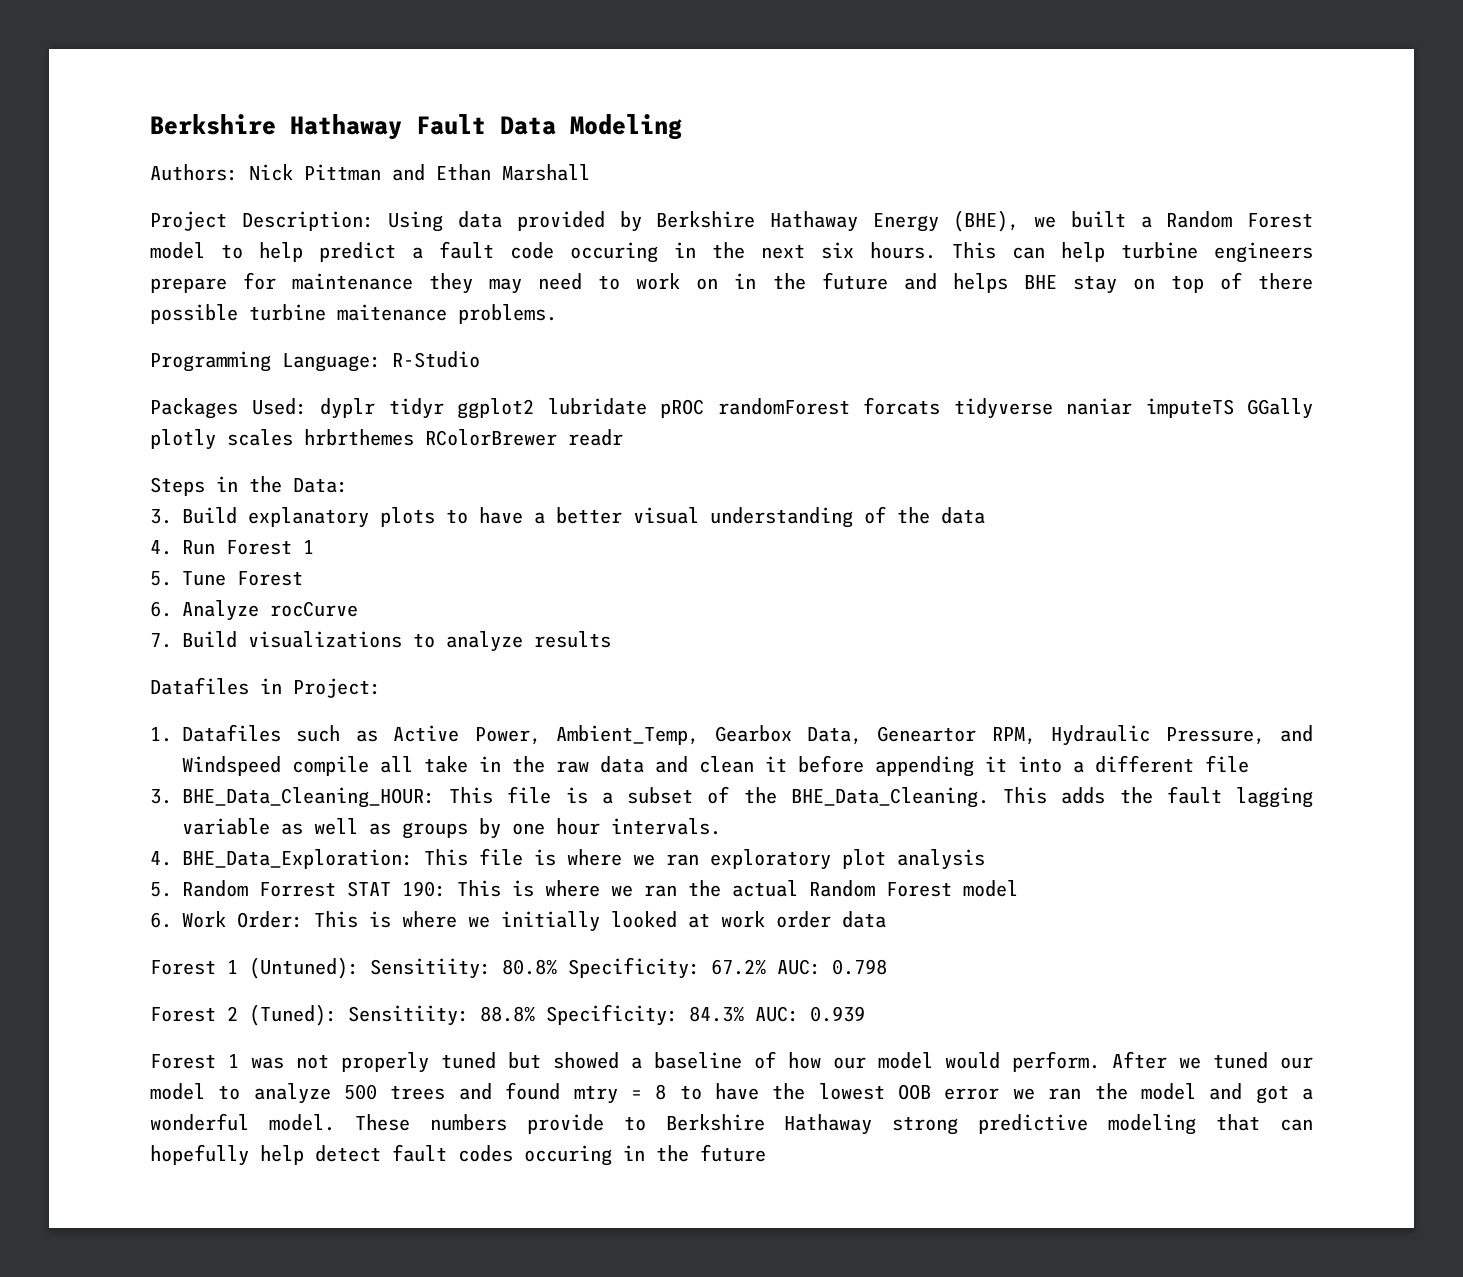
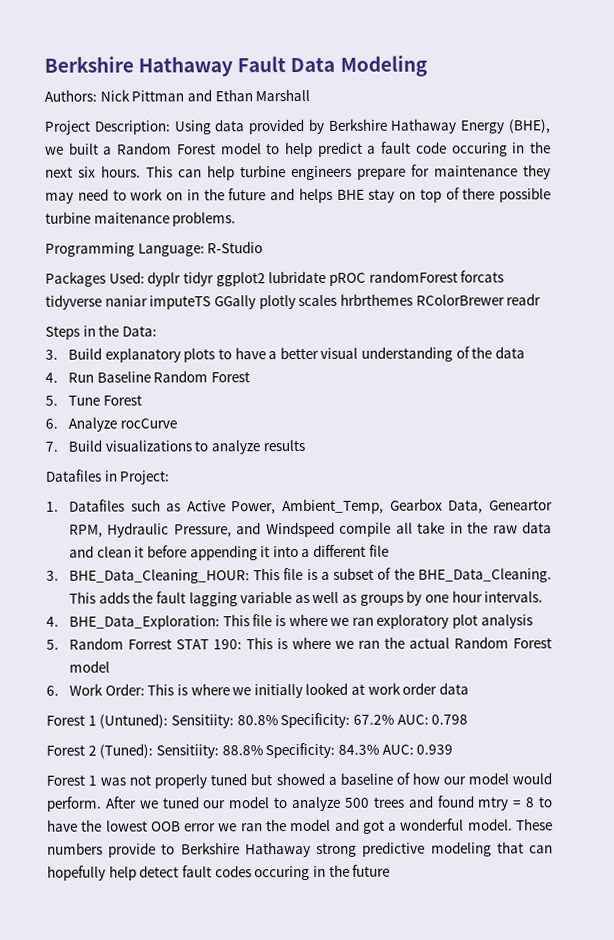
[226,540,314,555] Forest 1 -> [96,370,250,383] Baseline Random Forest

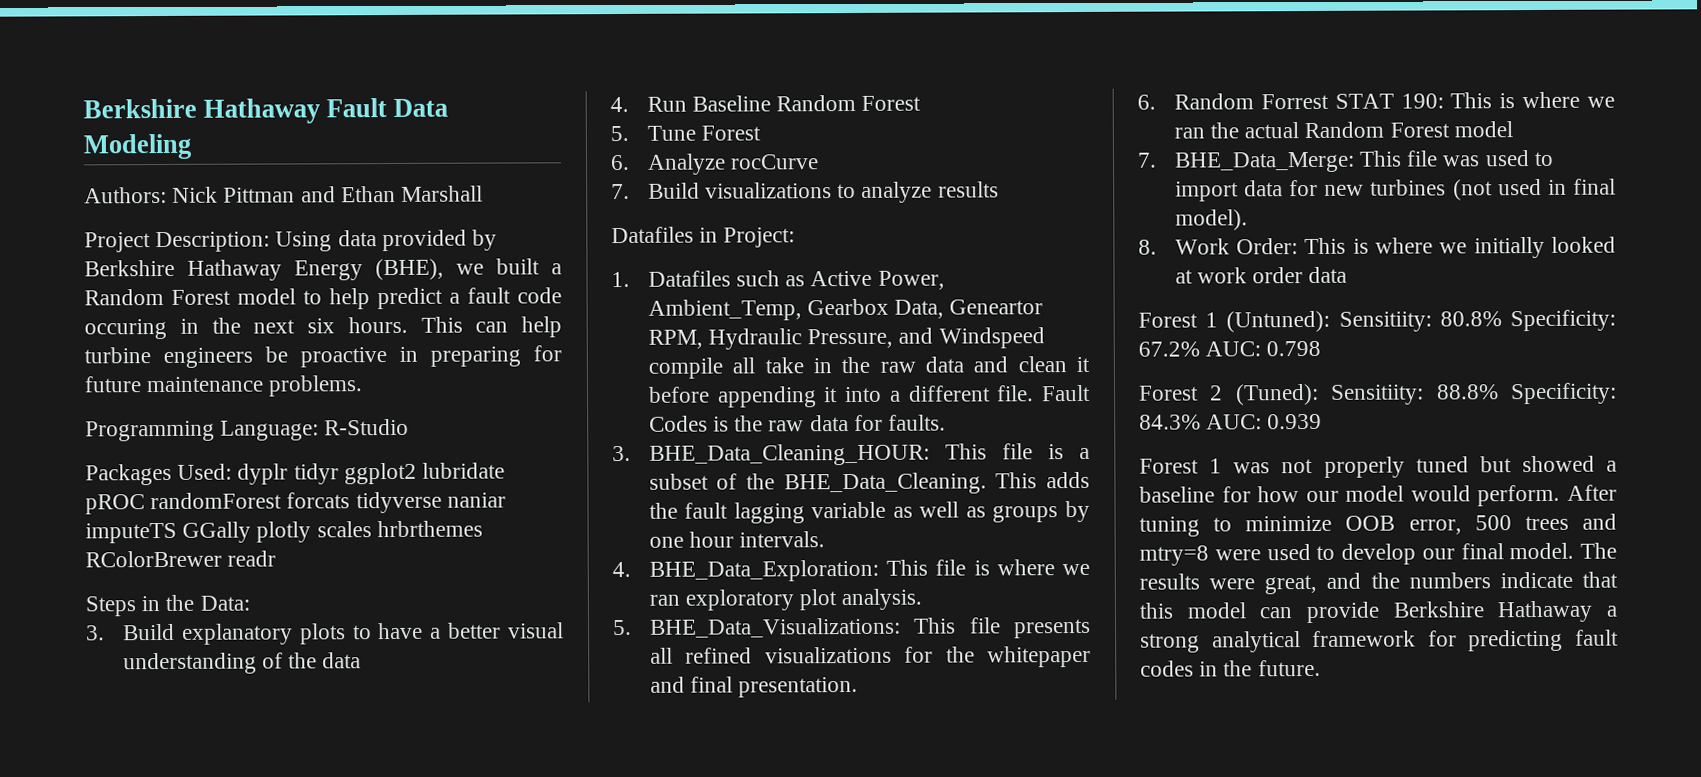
[357,164,551,180] [45,187,551,204] [45,211,170,224] prepare for maintenance they may need to work on in the future and helps BHE stay on top of there possible turbine maitenance -> [265,345,562,368] [84,376,265,393] be proactive in preparing for future maintenance
[368,544,389,557] file -> [996,384,1091,402] [648,414,947,432] file. Fault Codes is the raw data for faults.
[480,614,533,629] [46,639,59,650] analysis // 5. -> [841,588,923,611] [613,617,1091,639] [649,645,1091,668] [649,676,859,698] [1137,94,1156,110] analysis. // 5. BHE_Data_Visualizations: This file presents all refined visualizations for the whitepaper and final presentation. // 6.
[46,685,59,696] 6. -> [1137,150,1554,173] [1174,178,1616,202] [1174,209,1248,231] [1138,239,1157,255] 7. BHE_Data_Merge: This file was used to import data for new turbines (not used in final model). // 8.
[395,772,410,785] of -> [1221,486,1251,503] for
[138,795,554,812] [47,818,553,834] [47,841,553,858] [47,865,180,881] we tuned our model to analyze 500 trees and found mtry = 8 to have the lowest OOB error we ran the model and got a wonderful model. These numbers provide to Berkshire Hathaway strong predictive modeling that can hopefully help detect -> [1139,513,1617,537] [1139,542,1617,566] [1139,571,1618,595] [1139,600,1618,624] [1140,629,1564,653] tuning to minimize OOB error, 500 trees and mtry=8 were used to develop our final model. The results were great, and the numbers indicate that this model can provide Berkshire Hathaway a strong analytical framework for predicting
[254,864,391,881] occuring in the future -> [1199,659,1321,677] in the future.

